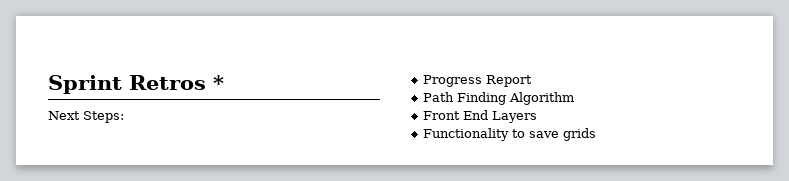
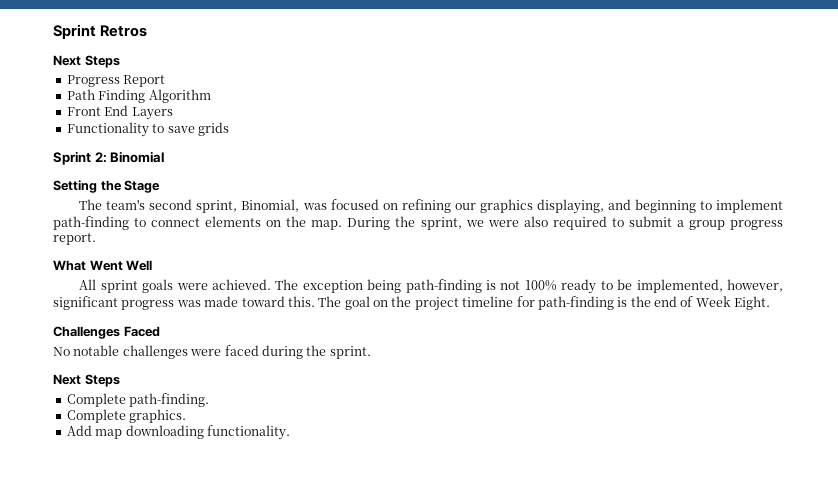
[213,75,224,90] [48,111,124,123] * // Next Steps: -> [53,55,120,68] // Next Steps
(597, 134) none -> [53,151,165,165] [53,180,161,193] [79,199,784,214] [53,216,783,230] [53,233,96,245] [53,260,153,271] [79,279,783,294] [53,296,771,311] [53,326,160,339] [53,345,371,359] [53,374,120,387] [66,393,210,407] [66,409,187,423] [66,425,290,440] // Sprint 2: Binomial // Setting the Stage // The team's second sprint, Binomial, was focused on refining our graphics displaying, and beginning to implement path-finding to connect elements on the map. During the sprint, we were also required to submit a group progress report. // What Went Well // All sprint goals were achieved. The exception being path-finding is not 100% ready to be implemented, however, significant progress was made toward this. The goal on the project timeline for path-finding is the end of Week Eight. // Challenges Faced // No notable challenges were faced during the sprint. // Next Steps // Complete path-finding. // Complete graphics. // Add map downloading functionality.

